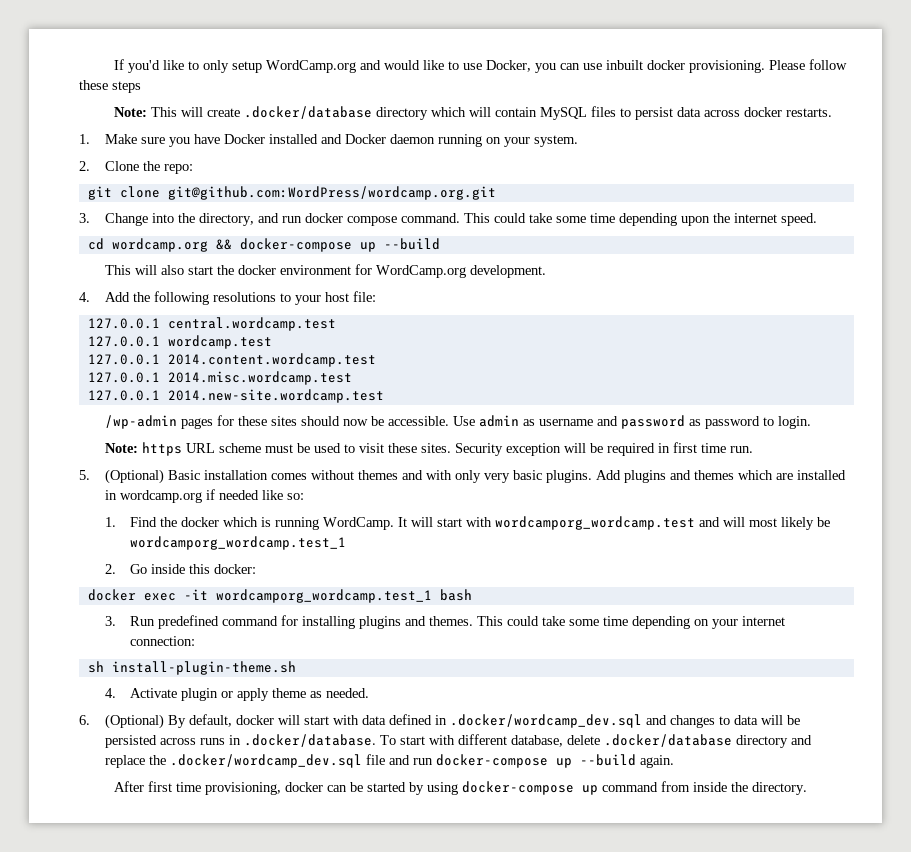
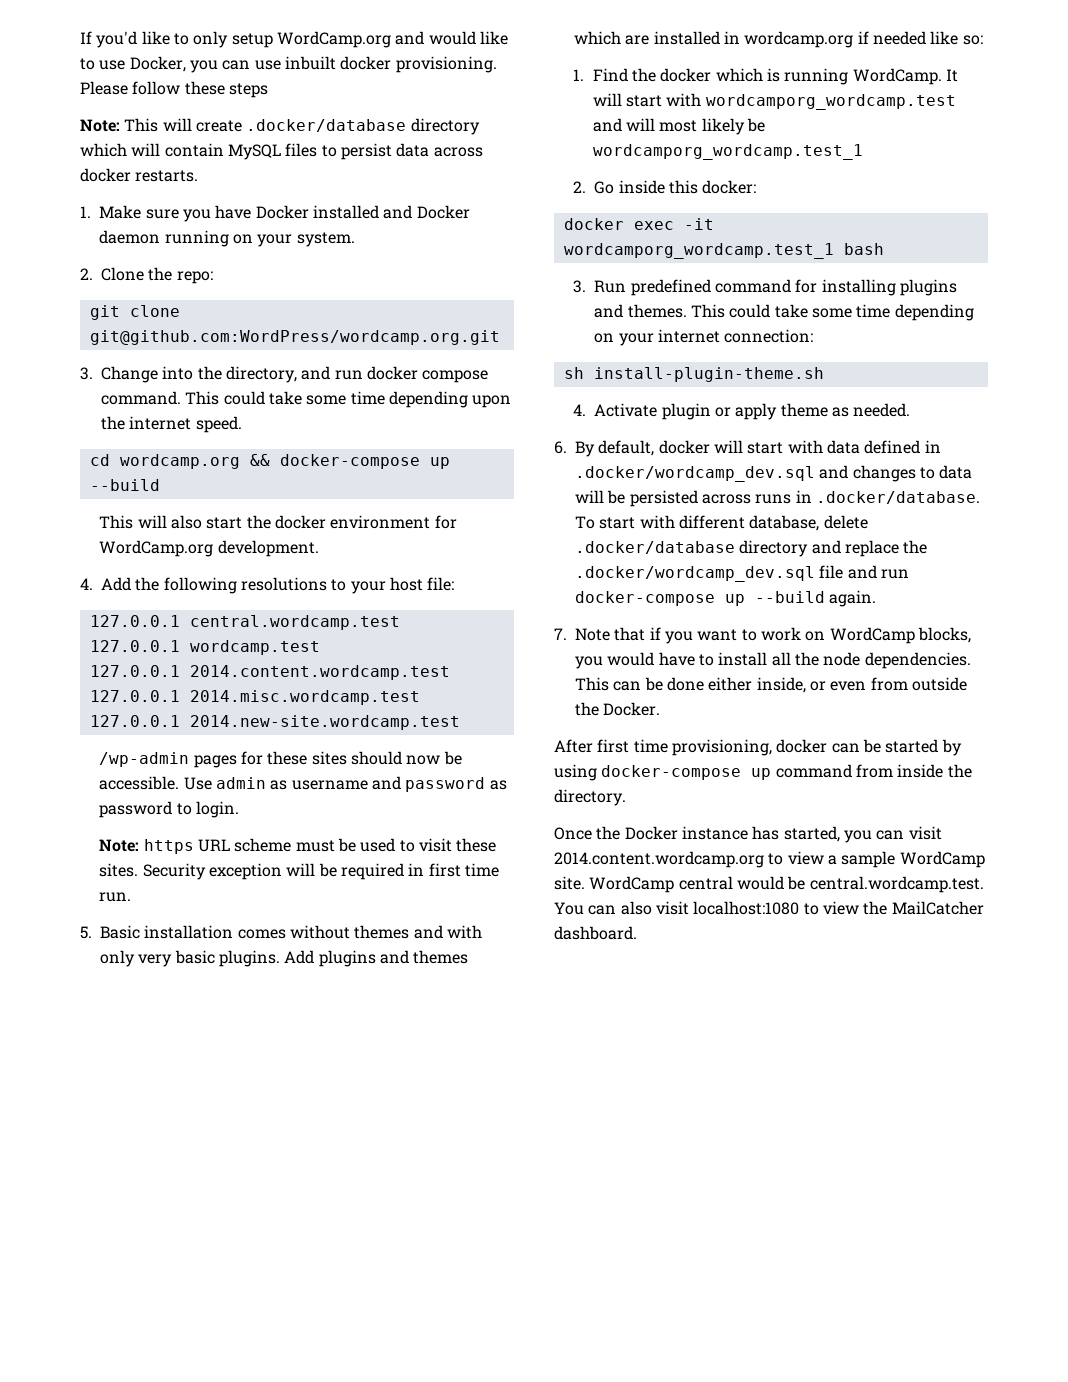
[104,469,164,484] (Optional) -> (92, 932) none
[104,714,164,729] (Optional) -> (567, 447) none
(674, 761) none -> [554,627,971,644] [575,652,971,669] [575,677,967,693] [575,702,661,716] // 7. Note that if you want to work on WordCamp blocks, you would have to install all the node dependencies. This can be done either inside, or even from outside the Docker.
(808, 788) none -> [554,826,942,843] [554,851,985,868] [554,876,984,893] [554,901,984,915] [554,926,637,940] // Once the Docker instance has started, you can visit 2014.content.wordcamp.org to view a sample WordCamp site. WordCamp central would be central.wordcamp.test. You can also visit localhost:1080 to view the MailCatcher dashboard.

